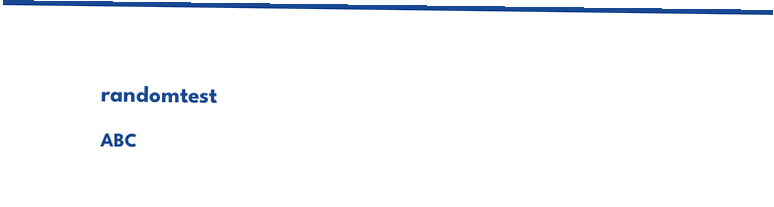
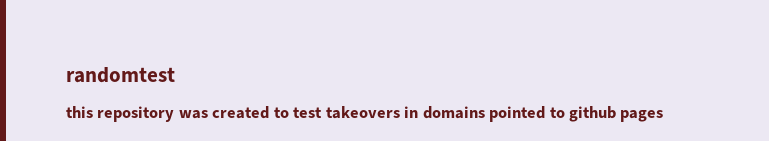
[99,132,138,148] ABC -> [66,106,664,122] this repository was created to test takeovers in domains pointed to github pages

